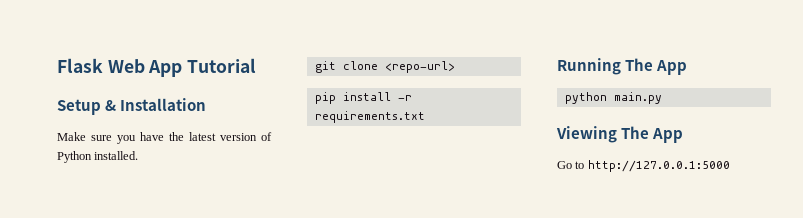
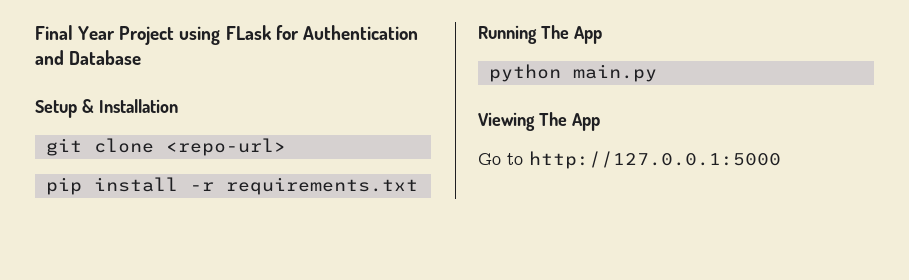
[57,58,257,77] [57,98,207,115] [57,132,272,144] [57,151,139,163] Flask Web App Tutorial // Setup & Installation // Make sure you have the latest version of Python installed. -> [35,25,418,45] [35,50,142,65] [35,99,178,118] Final Year Project using FLask for Authentication and Database // Setup & Installation

